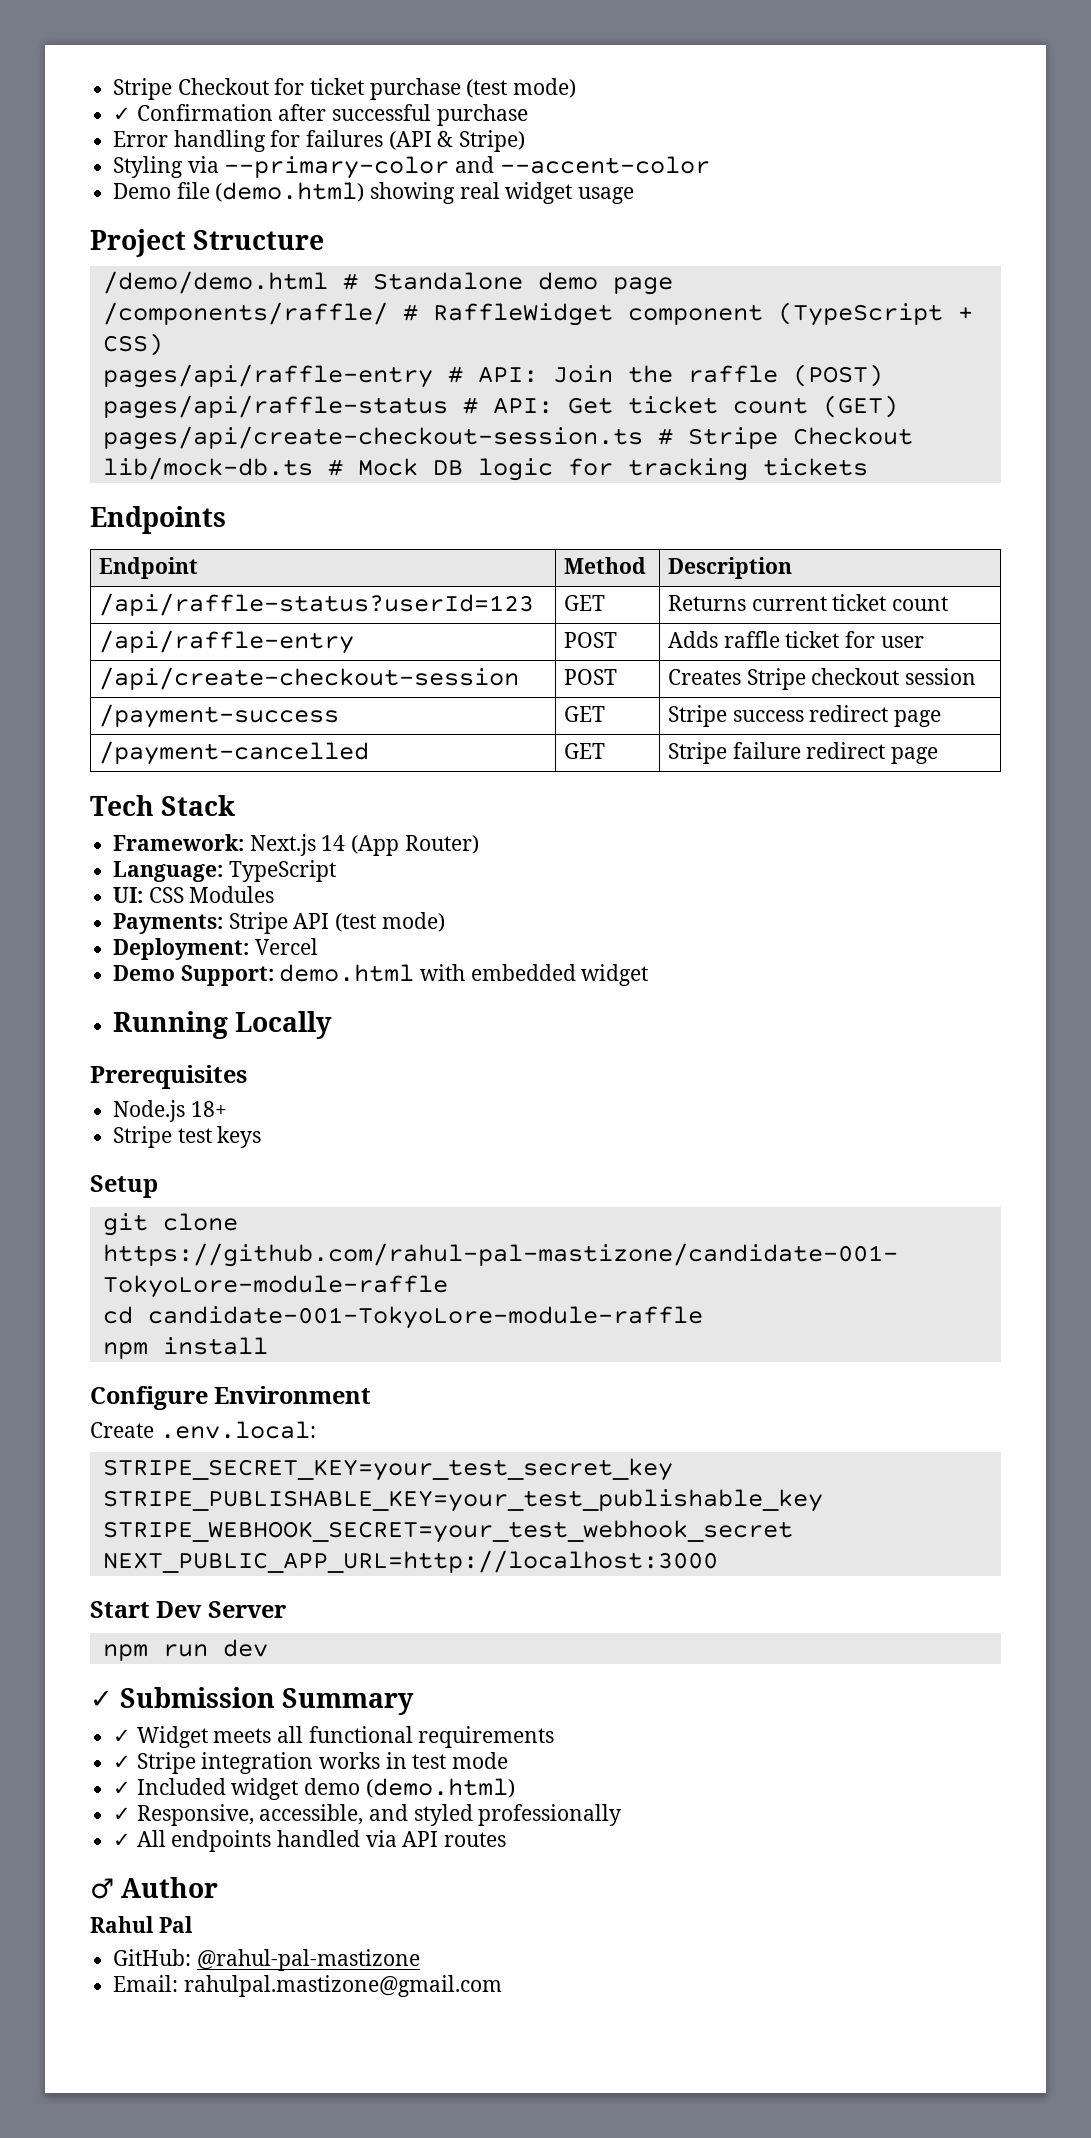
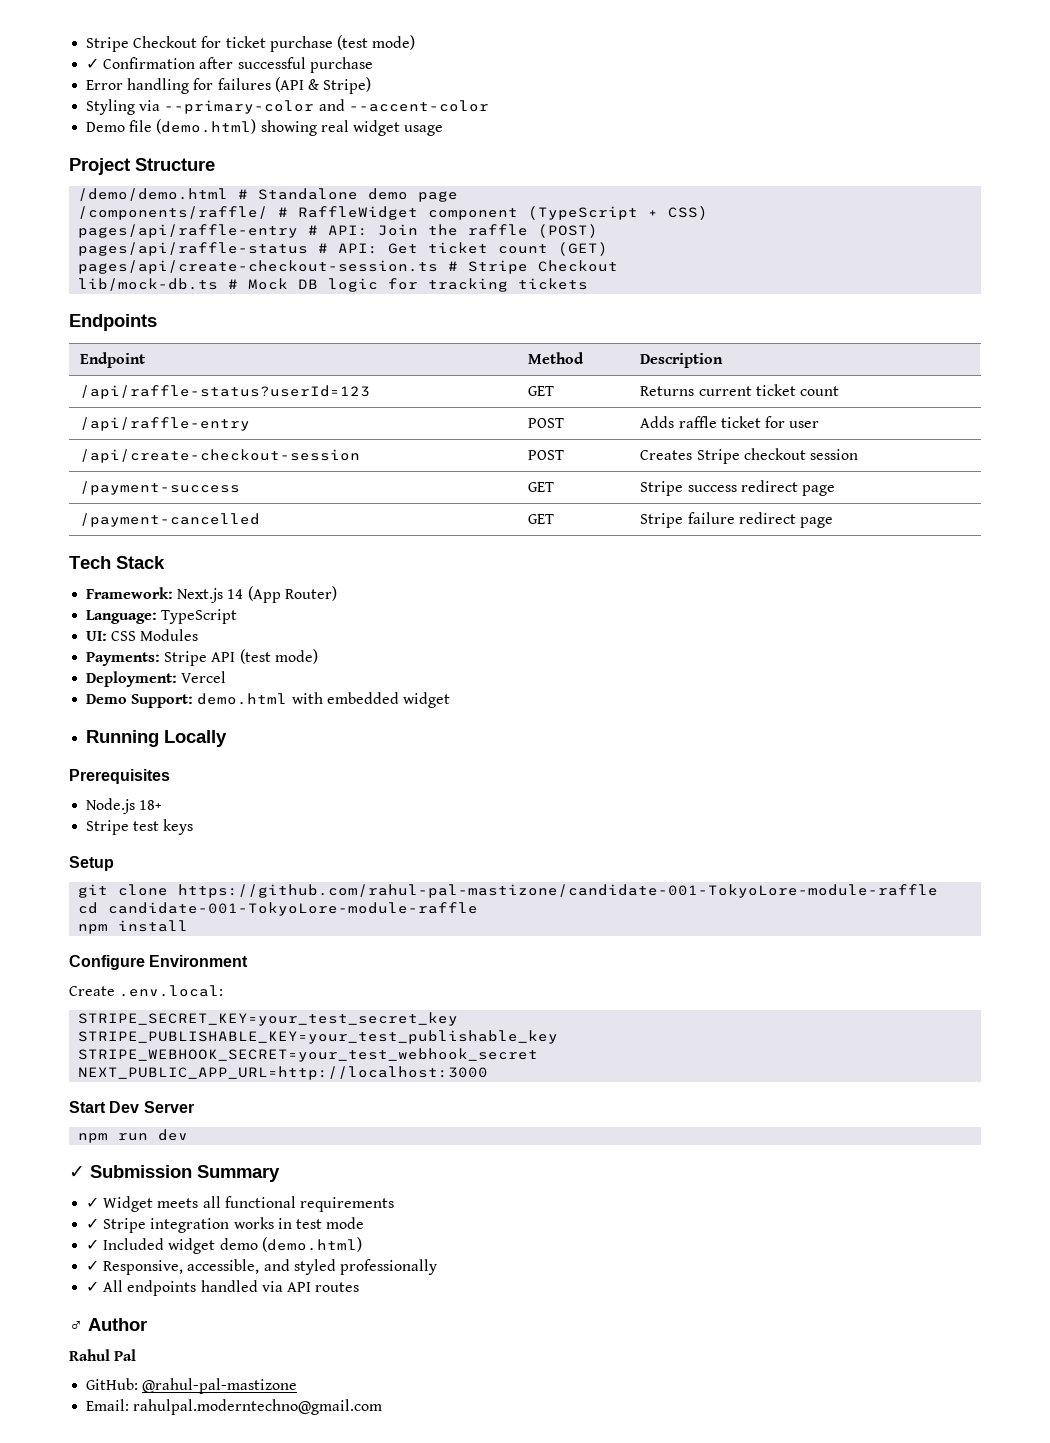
[183,1975,502,1997] rahulpal.mastizone@gmail.com -> [133,1399,383,1415] rahulpal.moderntechno@gmail.com

